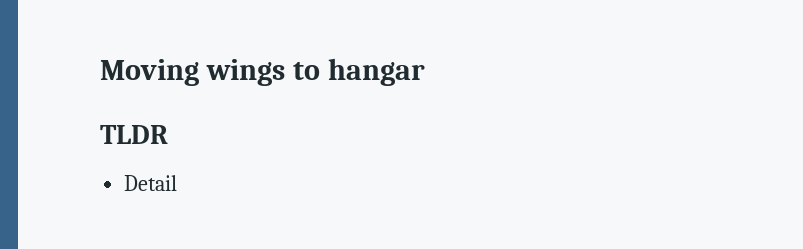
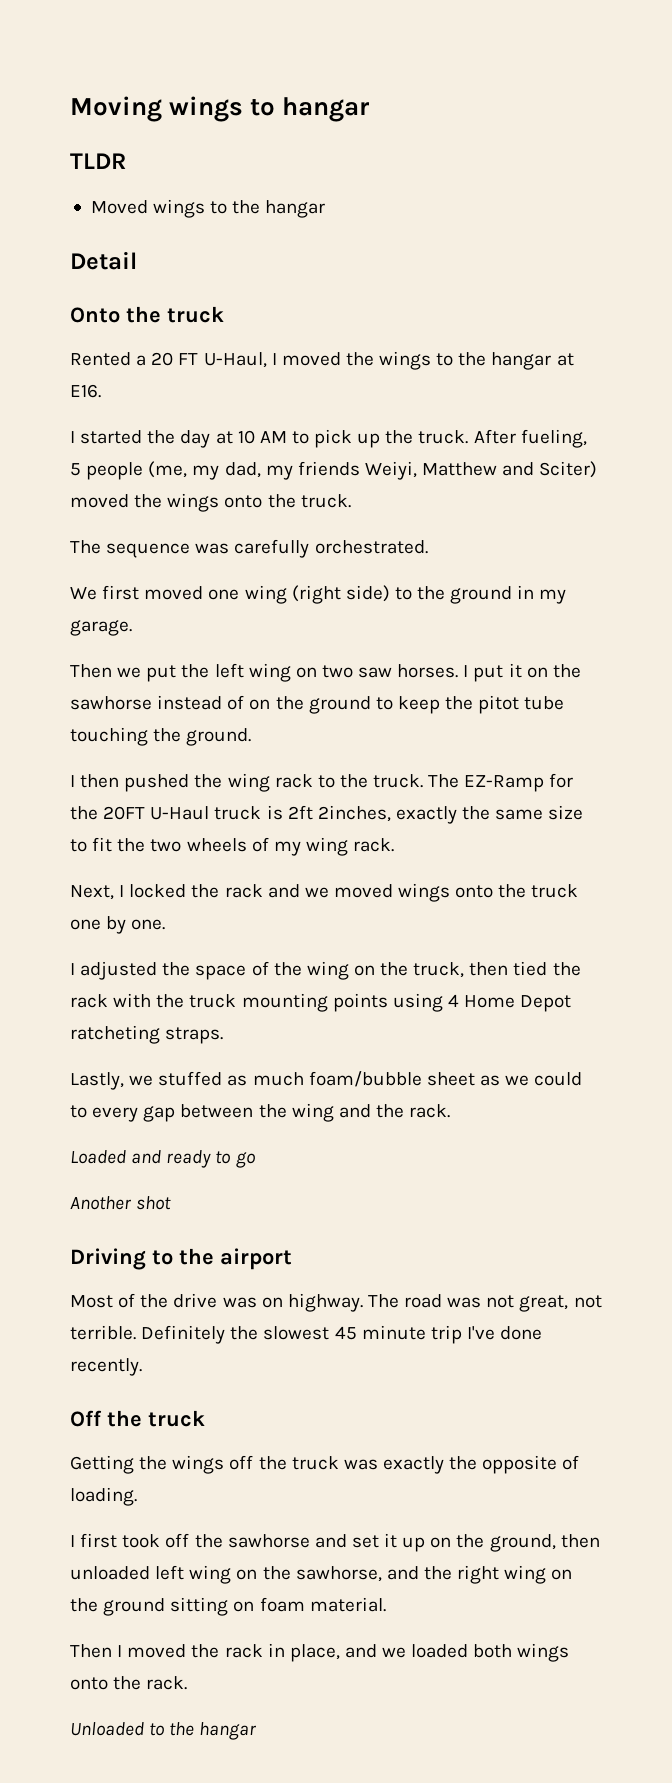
[124,175,178,191] Detail -> [90,199,326,218] [70,251,137,270] [70,306,224,323] [70,351,574,370] [70,384,101,398] [70,429,587,448] [70,461,598,480] [70,493,351,512] [70,539,428,558] [70,585,567,604] [70,620,132,636] [70,663,581,682] [70,695,565,714] [70,727,252,746] [70,773,574,792] [70,805,584,824] [70,837,395,856] [70,883,579,902] [70,916,166,934] [70,961,581,980] [70,993,572,1012] [70,1025,224,1044] [70,1071,583,1090] [70,1103,451,1122] [70,1150,256,1168] [70,1196,172,1210] [70,1248,292,1270] [70,1293,602,1312] [70,1325,543,1344] [70,1358,142,1376] [70,1410,205,1427] [70,1455,580,1474] [70,1487,137,1506] [70,1533,600,1552] [70,1565,573,1584] [70,1597,386,1616] [70,1643,570,1662] [70,1676,188,1690] [70,1722,258,1740] Moved wings to the hangar // Detail // Onto the truck // Rented a 20 FT U-Haul, I moved the wings to the hangar at E16. // I started the day at 10 AM to pick up the truck. After fueling, 5 people (me, my dad, my friends Weiyi, Matthew and Sciter) moved the wings onto the truck. // The sequence was carefully orchestrated. // We first moved one wing (right side) to the ground in my garage. // Then we put the left wing on two saw horses. I put it on the sawhorse instead of on the ground to keep the pitot tube touching the ground. // I then pushed the wing rack to the truck. The EZ-Ramp for the 20FT U-Haul truck is 2ft 2inches, exactly the same size to fit the two wheels of my wing rack. // Next, I locked the rack and we moved wings onto the truck one by one. // I adjusted the space of the wing on the truck, then tied the rack with the truck mounting points using 4 Home Depot ratcheting straps. // Lastly, we stuffed as much foam/bubble sheet as we could to every gap between the wing and the rack. // Loaded and ready to go // Another shot // Driving to the airport // Most of the drive was on highway. The road was not great, not terrible. Definitely the slowest 45 minute trip I've done recently. // Off the truck // Getting the wings off the truck was exactly the opposite of loading. // I first took off the sawhorse and set it up on the ground, then unloaded left wing on the sawhorse, and the right wing on the ground sitting on foam material. // Then I moved the rack in place, and we loaded both wings onto the rack. // Unloaded to the hangar

